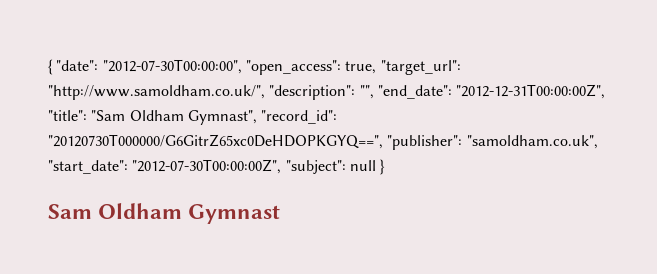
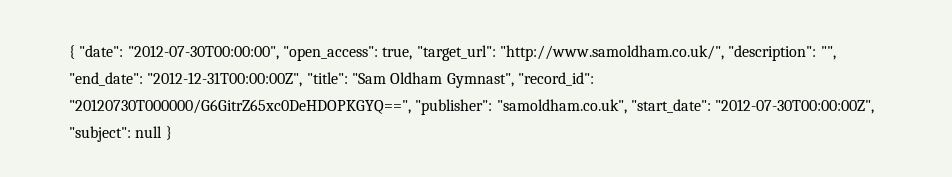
[48,203,281,224] // Sam Oldham Gymnast -> (172, 133) none

